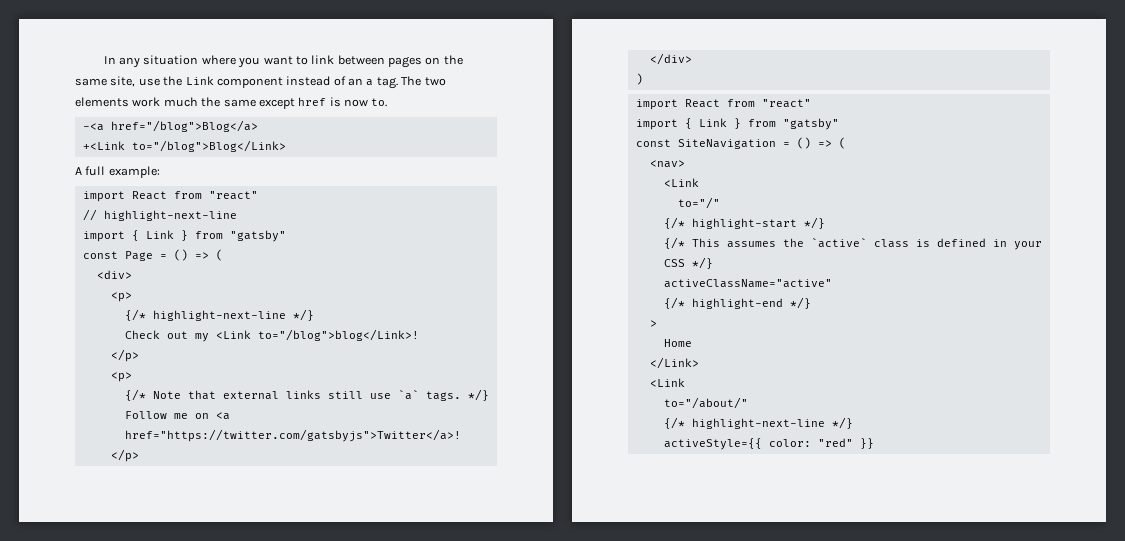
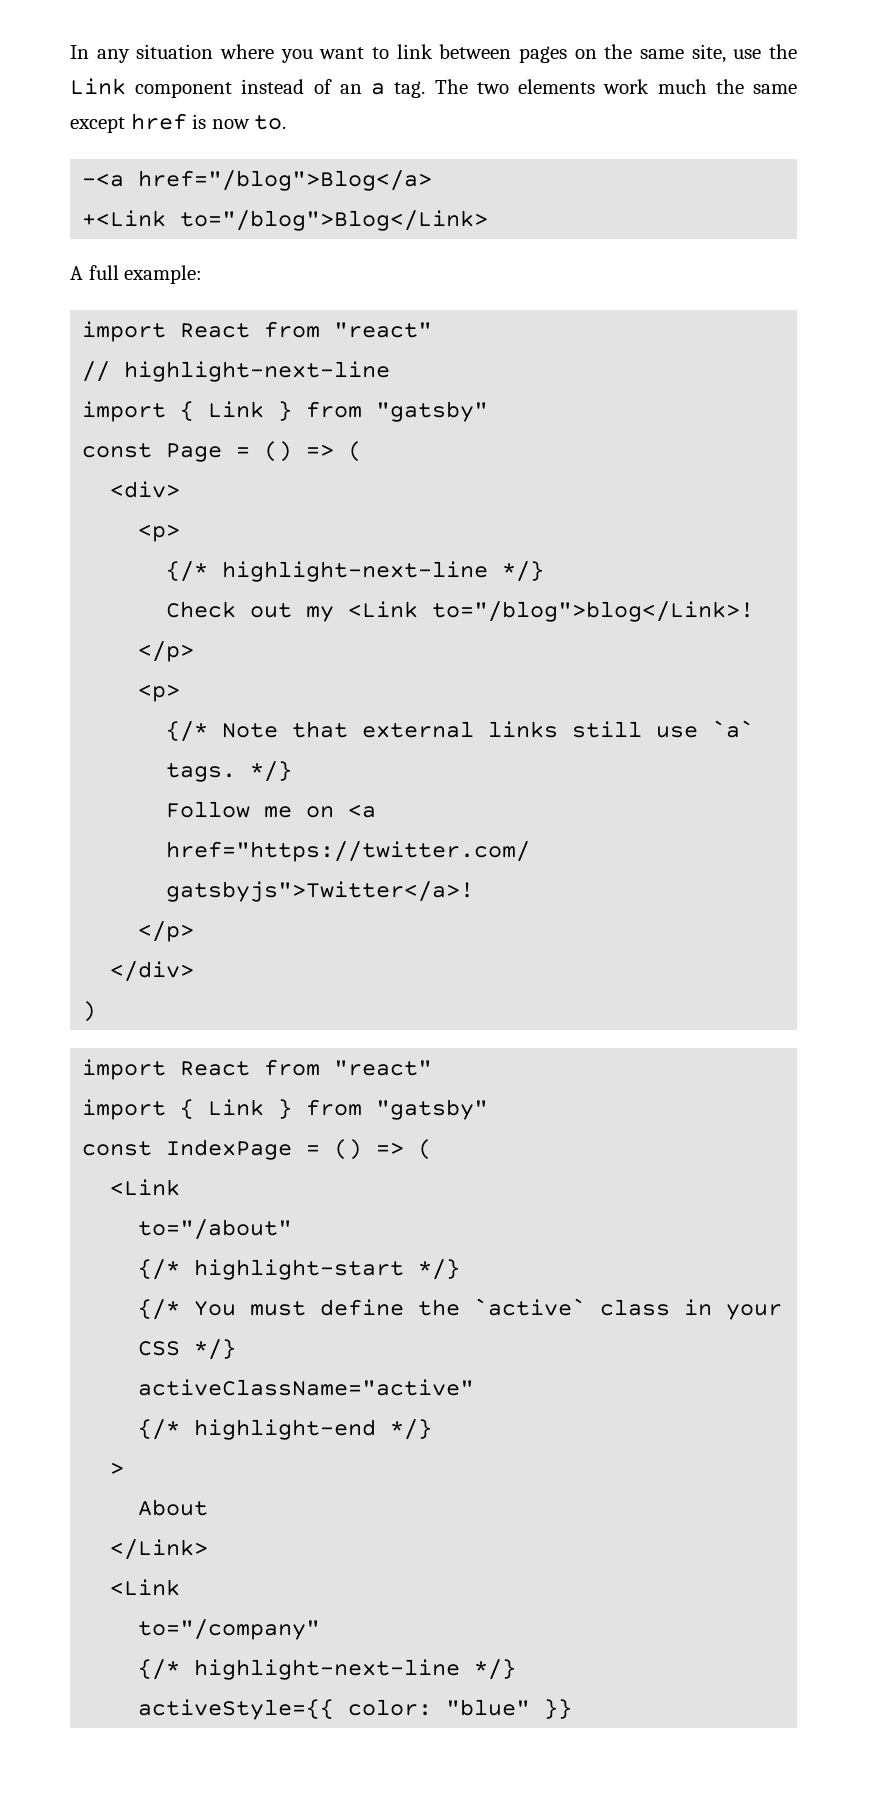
[677,137,846,149] [649,160,685,168] [663,178,699,187] [677,197,720,209] SiteNavigation = () => ( // <nav> // <Link // to="/" -> [166,1139,433,1160] [110,1179,181,1196] [138,1219,293,1240] IndexPage = () => ( // <Link // to="/about"
[691,238,776,248] This assumes -> [194,1299,405,1316] You must define
[915,238,986,247] is defined -> (671, 1307) none
[663,339,692,347] Home -> [138,1499,209,1516] About
[663,397,748,409] to="/about/" -> [138,1619,321,1640] to="/company"
[817,438,853,447] "red" -> [446,1699,531,1716] "blue"

